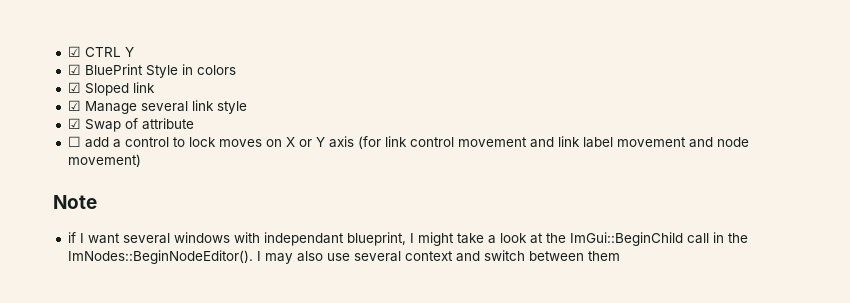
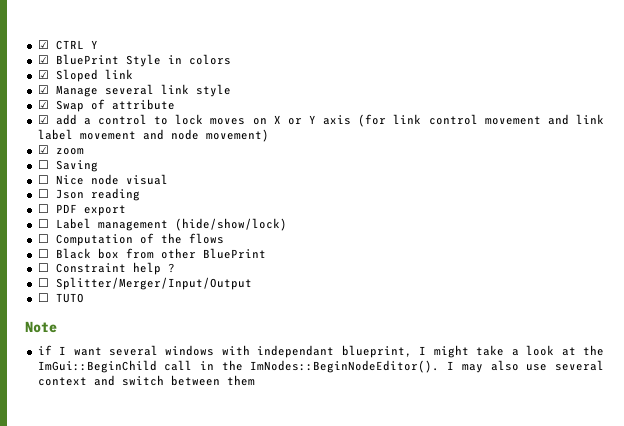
[67,136,81,147] ☐ -> [37,115,49,124] ☑
(141, 160) none -> [37,145,84,155] [37,160,98,172] [37,174,168,185] [37,188,140,201] [37,204,126,216] [37,218,287,231] [37,233,224,246] [37,248,266,259] [37,262,175,275] [37,277,252,290] [37,293,84,303] // ☑ zoom // ☐ Saving // ☐ Nice node visual // ☐ Json reading // ☐ PDF export // ☐ Label management (hide/show/lock) // ☐ Computation of the flows // ☐ Black box from other BluePrint // ☐ Constraint help ? // ☐ Splitter/Merger/Input/Output // ☐ TUTO

